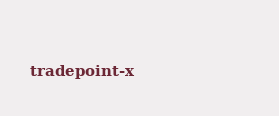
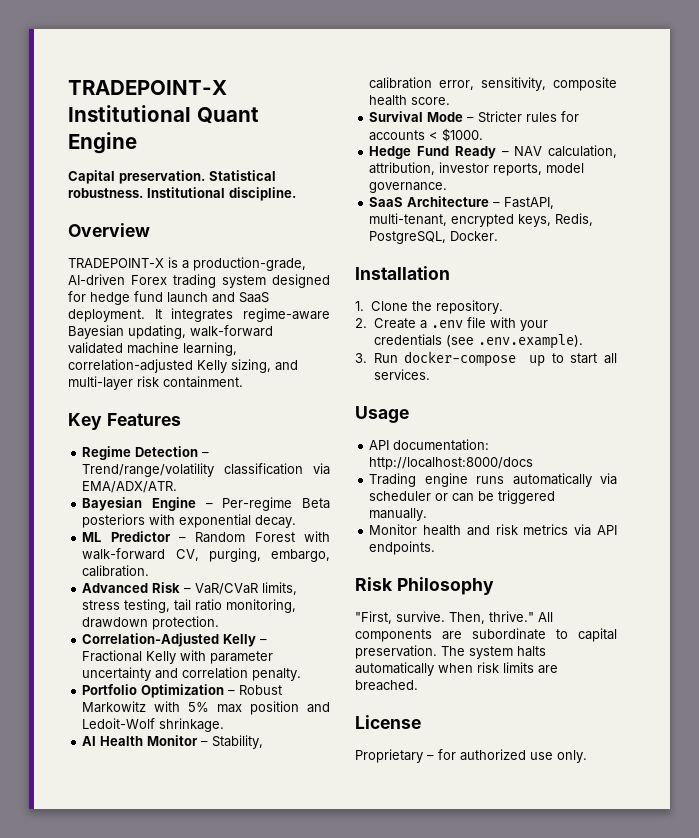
[30,65,135,79] tradepoint-x -> [68,80,227,95] [68,105,259,124] [68,132,137,154] [68,170,276,184] [68,187,296,201] [68,223,150,237] [68,257,306,271] [68,274,330,288] [68,291,269,305] [68,308,330,322] [68,325,273,339] [68,342,237,356] [68,359,298,373] [68,376,243,390] [68,413,181,430] [82,446,210,460] [82,463,330,477] [82,481,178,493] [82,497,330,511] [82,514,297,528] [82,531,330,543] [82,548,330,562] [82,565,150,577] [82,582,298,595] [82,599,297,613] [82,616,220,630] [82,633,268,647] [82,650,274,664] [82,667,302,681] [82,684,283,698] [82,701,330,715] [82,718,225,732] [82,735,264,749] [369,77,617,91] [369,95,451,106] [369,111,580,123] [369,128,484,142] [369,145,617,159] [369,162,585,176] [369,182,448,193] [369,196,555,209] [369,213,594,227] [369,231,499,244] [355,266,450,280] [355,300,503,314] [355,317,548,331] [373,334,583,349] [355,351,617,367] [373,369,430,380] [355,406,409,423] [369,439,490,451] [369,457,534,470] [369,473,617,487] [369,490,556,504] [369,508,428,521] [369,524,617,536] [369,541,436,555] [355,577,494,595] [355,611,553,624] [355,628,617,642] [355,645,546,659] [355,662,558,676] [355,680,418,691] [355,715,421,729] [355,749,587,763] TRADEPOINT-X Institutional Quant Engine // Capital preservation. Statistical robustness. Institutional discipline. // Overview // TRADEPOINT-X is a production-grade, AI-driven Forex trading system designed for hedge fund launch and SaaS deployment. It integrates regime-aware Bayesian updating, walk-forward validated machine learning, correlation-adjusted Kelly sizing, and multi-layer risk containment. // Key Features // Regime Detection – Trend/range/volatility classification via EMA/ADX/ATR. // Bayesian Engine – Per-regime Beta posteriors with exponential decay. // ML Predictor – Random Forest with walk-forward CV, purging, embargo, calibration. // Advanced Risk – VaR/CVaR limits, stress testing, tail ratio monitoring, drawdown protection. // Correlation-Adjusted Kelly – Fractional Kelly with parameter uncertainty and correlation penalty. // Portfolio Optimization – Robust Markowitz with 5% max position and Ledoit-Wolf shrinkage. // AI Health Monitor – Stability, calibration error, sensitivity, composite health score. // Survival Mode – Stricter rules for accounts < $1000. // Hedge Fund Ready – NAV calculation, attribution, investor reports, model governance. // SaaS Architecture – FastAPI, multi-tenant, encrypted keys, Redis, PostgreSQL, Docker. // Installation // 1. Clone the repository. // 2. Create a .env file with your credentials (see .env.example). // 3. Run docker-compose up to start all services. // Usage // API documentation: http://localhost:8000/docs // Trading engine runs automatically via scheduler or can be triggered manually. // Monitor health and risk metrics via API endpoints. // Risk Philosophy // "First, survive. Then, thrive." All components are subordinate to capital preservation. The system halts automatically when risk limits are breached. // License // Proprietary – for authorized use only.

